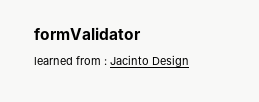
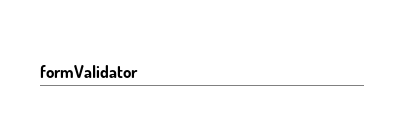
[34,55,189,67] // learned from : Jacinto Design -> (138, 71) none

